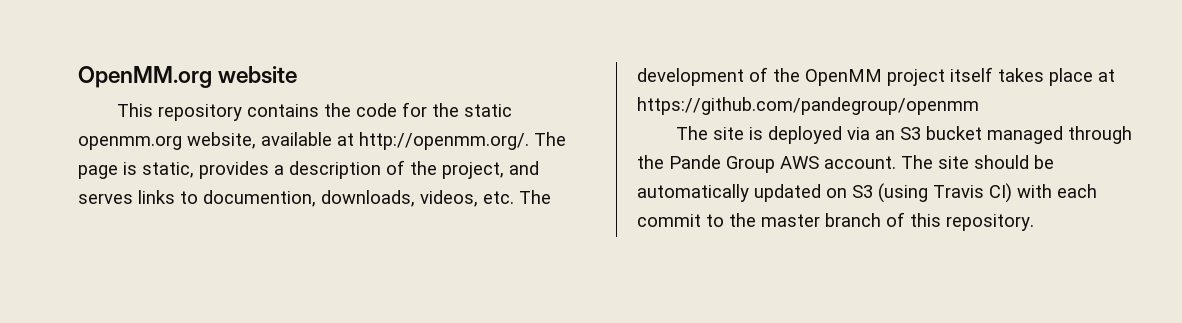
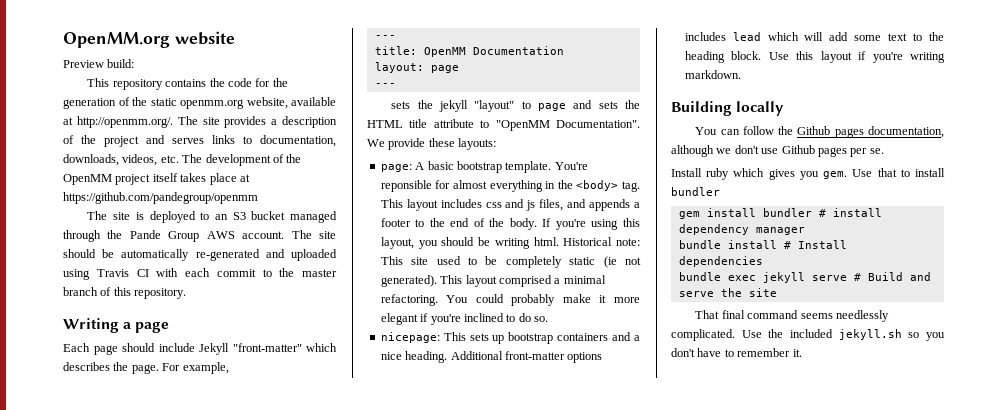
(298, 75) none -> [63,59,135,68] // Preview build:
(460, 110) none -> [63,97,147,109] generation of the
[78,162,194,179] page is static, -> [202,117,220,125] site
[442,162,504,179] project, -> [104,136,139,147] project
[203,190,316,207] documention, -> [260,135,336,147] documentation,
[847,127,871,140] via -> [200,212,210,220] to
[754,183,1012,203] updated on S3 (using Travis CI) -> [195,249,337,261] [63,269,149,280] re-generated and uploaded using Travis CI
(1034, 222) none -> [63,318,170,333] [63,343,337,355] [63,362,229,374] [374,35,396,39] [374,46,564,57] [374,62,459,73] [374,83,396,87] [391,100,640,112] [367,119,640,131] [367,138,497,150] [380,161,588,173] [380,180,640,192] [380,199,640,211] [380,218,640,230] [380,237,640,249] [380,256,641,268] [380,275,606,287] [380,294,640,306] [380,313,548,325] [380,332,640,344] [380,351,603,363] [684,32,944,41] [684,51,945,63] [684,70,741,79] [671,101,785,116] [695,126,944,138] [671,145,884,157] [671,168,945,180] [671,187,720,196] [678,208,882,219] [678,224,805,235] [678,240,847,249] [678,256,763,267] [678,272,931,283] [678,288,777,297] [695,310,889,322] [671,329,945,341] [671,348,802,357] // Writing a page // Each page should include Jekyll "front-matter" which describes the page. For example, // --- // title: OpenMM Documentation // layout: page // --- // sets the jekyll "layout" to page and sets the HTML title attribute to "OpenMM Documentation". We provide these layouts: // page: A basic bootstrap template. You're reponsible for almost everything in the <body> tag. This layout includes css and js files, and appends a footer to the end of the body. If you're using this layout, you should be writing html. Historical note: This site used to be completely static (ie not generated). This layout comprised a minimal refactoring. You could probably make it more elegant if you're inclined to do so. // nicepage: This sets up bootstrap containers and a nice heading. Additional front-matter options includes lead which will add some text to the heading block. Use this layout if you're writing markdown. // Building locally // You can follow the Github pages documentation, although we don't use Github pages per se. // Install ruby which gives you gem. Use that to install bundler // gem install bundler # install dependency manager // bundle install # Install dependencies // bundle exec jekyll serve # Build and serve the site // That final command seems needlessly complicated. Use the included jekyll.sh so you don't have to remember it.

